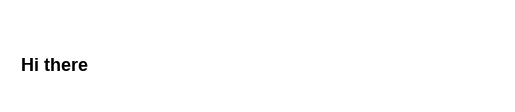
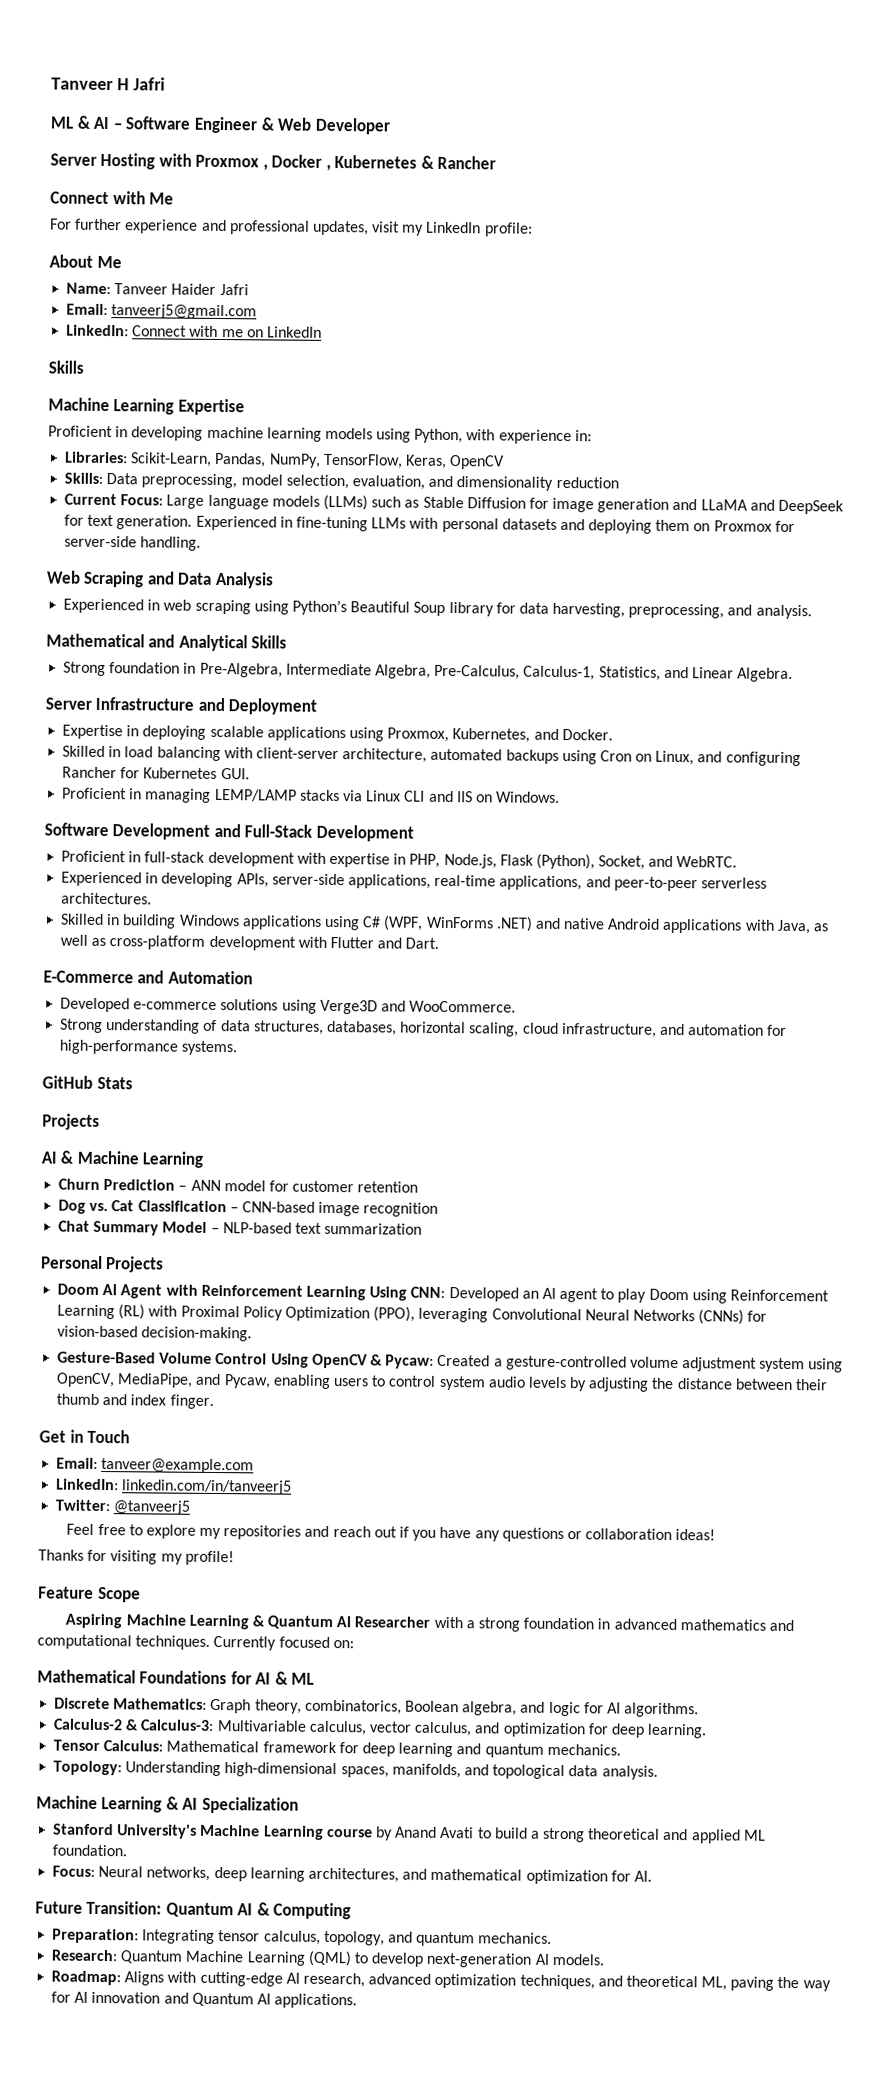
[21,58,88,71] Hi there -> [51,77,165,91] [50,115,391,135] [50,152,497,171] [50,191,175,205] [50,218,533,237] [49,254,122,269] [66,282,249,296] [66,303,258,320] [66,324,322,338] [48,360,84,374] [48,397,245,416] [48,425,592,445] [65,451,506,470] [64,472,619,491] [64,493,845,515] [64,514,795,534] [64,535,202,551] [46,570,274,589] [63,598,812,620] [46,633,288,652] [63,661,794,683] [45,696,318,715] [62,724,613,743] [62,745,801,767] [62,766,250,780] [62,787,561,803] [44,822,414,842] [61,850,738,870] [61,871,767,892] [61,892,153,905] [60,913,830,935] [60,934,440,951] [43,970,253,985] [60,997,517,1015] [60,1018,788,1038] [59,1039,238,1056] [42,1075,133,1090] [42,1113,100,1130] [41,1150,204,1168] [58,1178,419,1193] [58,1199,439,1217] [58,1220,423,1236] [40,1255,165,1273] [57,1283,830,1304] [57,1304,768,1325] [57,1325,253,1342] [57,1351,844,1373] [56,1372,829,1392] [56,1393,214,1409] [39,1429,131,1444] [56,1457,255,1474] [56,1478,293,1495] [55,1499,191,1515] [66,1523,716,1543] [38,1549,234,1566] [38,1586,141,1603] [65,1613,794,1632] [37,1634,354,1651] [37,1669,315,1685] [54,1697,700,1718] [53,1718,708,1739] [53,1739,621,1758] [53,1760,658,1780] [36,1795,299,1814] [53,1823,766,1844] [52,1844,128,1857] [52,1865,652,1885] [35,1900,352,1920] [52,1928,553,1947] [51,1949,605,1968] [51,1970,831,1992] [51,1991,358,2009] Tanveer H Jafri // ML & AI – Software Engineer & Web Developer // Server Hosting with Proxmox , Docker , Kubernetes & Rancher // Connect with Me // For further experience and professional updates, visit my LinkedIn profile: // About Me // Name: Tanveer Haider Jafri // Email: tanveerj5@gmail.com // LinkedIn: Connect with me on LinkedIn // Skills // Machine Learning Expertise // Proficient in developing machine learning models using Python, with experience in: // Libraries: Scikit-Learn, Pandas, NumPy, TensorFlow, Keras, OpenCV // Skills: Data preprocessing, model selection, evaluation, and dimensionality reduction // Current Focus: Large language models (LLMs) such as Stable Diffusion for image generation and LLaMA and DeepSeek for text generation. Experienced in fine-tuning LLMs with personal datasets and deploying them on Proxmox for server-side handling. // Web Scraping and Data Analysis // Experienced in web scraping using Python’s Beautiful Soup library for data harvesting, preprocessing, and analysis. // Mathematical and Analytical Skills // Strong foundation in Pre-Algebra, Intermediate Algebra, Pre-Calculus, Calculus-1, Statistics, and Linear Algebra. // Server Infrastructure and Deployment // Expertise in deploying scalable applications using Proxmox, Kubernetes, and Docker. // Skilled in load balancing with client-server architecture, automated backups using Cron on Linux, and configuring Rancher for Kubernetes GUI. // Proficient in managing LEMP/LAMP stacks via Linux CLI and IIS on Windows. // Software Development and Full-Stack Development // Proficient in full-stack development with expertise in PHP, Node.js, Flask (Python), Socket, and WebRTC. // Experienced in developing APIs, server-side applications, real-time applications, and peer-to-peer serverless architectures. // Skilled in building Windows applications using C# (WPF, WinForms .NET) and native Android applications with Java, as well as cross-platform development with Flutter and Dart. // E-Commerce and Automation // Developed e-commerce solutions using Verge3D and WooCommerce. // Strong understanding of data structures, databases, horizontal scaling, cloud infrastructure, and automation for high-performance systems. // GitHub Stats // Projects // AI & Machine Learning // Churn Prediction – ANN model for customer retention // Dog vs. Cat Classification – CNN-based image recognition // Chat Summary Model – NLP-based text summarization // Personal Projects // Doom AI Agent with Reinforcement Learning Using CNN: Developed an AI agent to play Doom using Reinforcement Learning (RL) with Proximal Policy Optimization (PPO), leveraging Convolutional Neural Networks (CNNs) for vision-based decision-making. // Gesture-Based Volume Control Using OpenCV & Pycaw: Created a gesture-controlled volume adjustment system using OpenCV, MediaPipe, and Pycaw, enabling users to control system audio levels by adjusting the distance between their thumb and index finger. // Get in Touch // Email: tanveer@example.com // LinkedIn: linkedin.com/in/tanveerj5 // Twitter: @tanveerj5 // Feel free to explore my repositories and reach out if you have any questions or collaboration ideas! // Thanks for visiting my profile! // Feature Scope // Aspiring Machine Learning & Quantum AI Researcher with a strong foundation in advanced mathematics and computational techniques. Currently focused on: // Mathematical Foundations for AI & ML // Discrete Mathematics: Graph theory, combinatorics, Boolean algebra, and logic for AI algorithms. // Calculus-2 & Calculus-3: Multivariable calculus, vector calculus, and optimization for deep learning. // Tensor Calculus: Mathematical framework for deep learning and quantum mechanics. // Topology: Understanding high-dimensional spaces, manifolds, and topological data analysis. // Machine Learning & AI Specialization // Stanford University's Machine Learning course by Anand Avati to build a strong theoretical and applied ML foundation. // Focus: Neural networks, deep learning architectures, and mathematical optimization for AI. // Future Transition: Quantum AI & Computing // Preparation: Integrating tensor calculus, topology, and quantum mechanics. // Research: Quantum Machine Learning (QML) to develop next-generation AI models. // Roadmap: Aligns with cutting-edge AI research, advanced optimization techniques, and theoretical ML, paving the way for AI innovation and Quantum AI applications.

